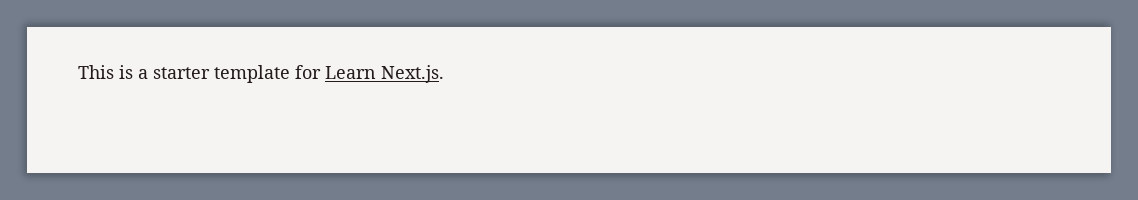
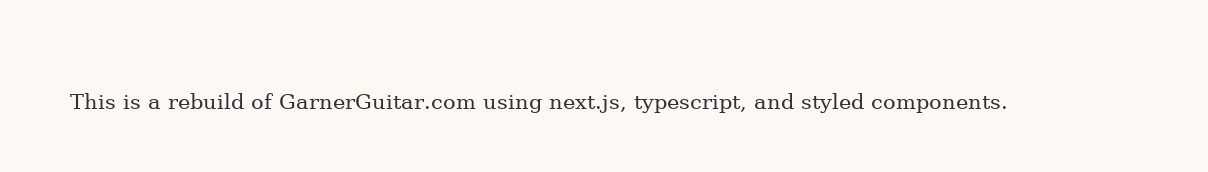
[153,65,444,83] starter template for Learn Next.js. -> [168,93,1008,113] rebuild of GarnerGuitar.com using next.js, typescript, and styled components.

